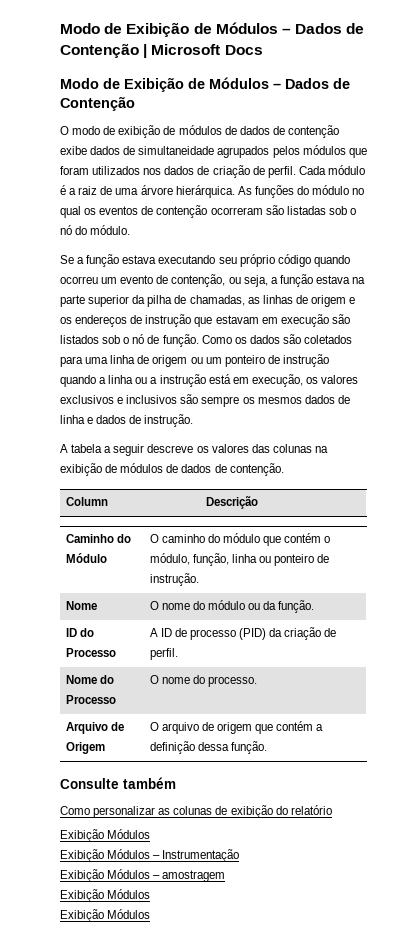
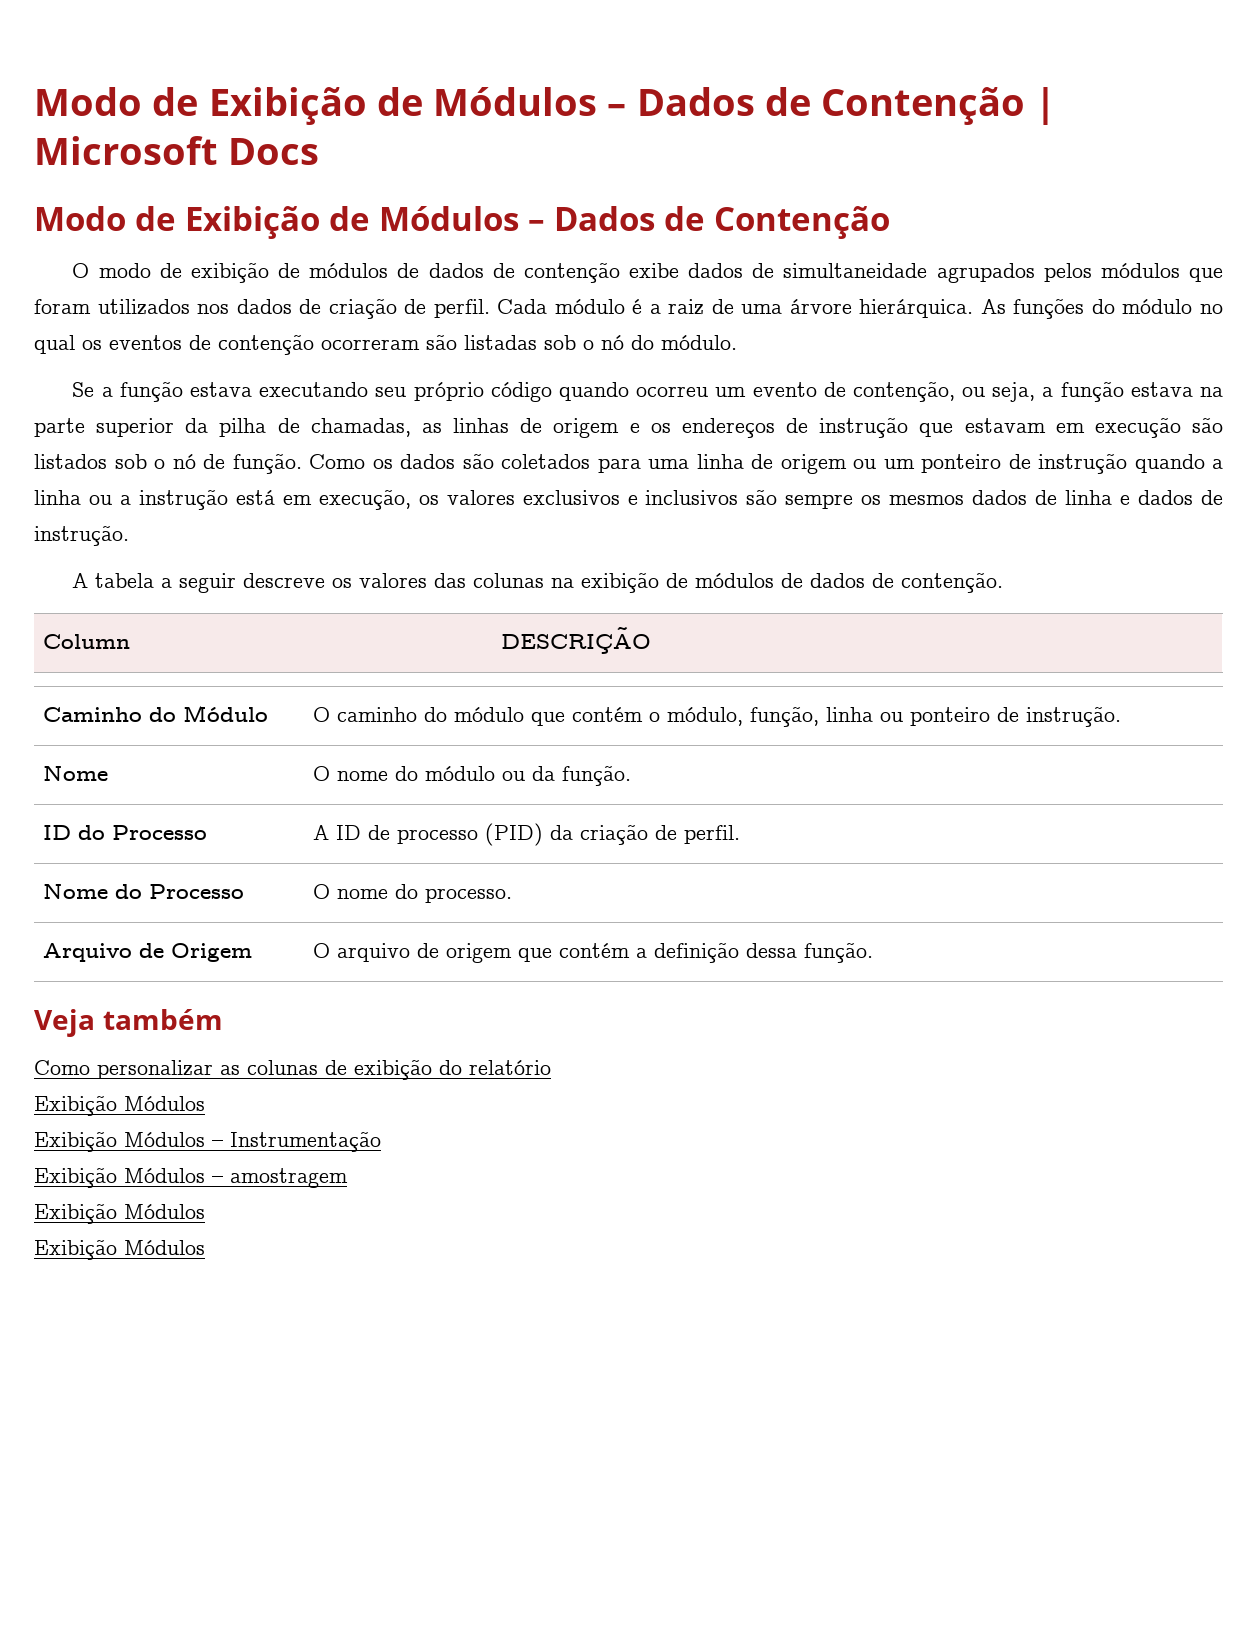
[205,496,258,509] Descrição -> [501,627,652,654] DESCRIÇÃO
[60,778,119,789] Consulte -> [34,1009,95,1037] Veja

